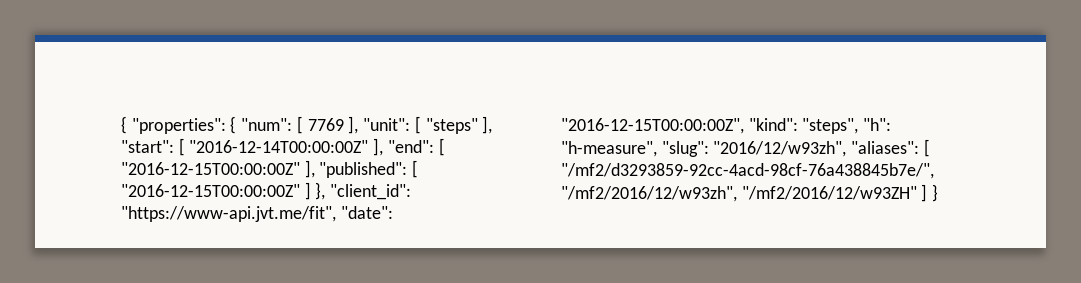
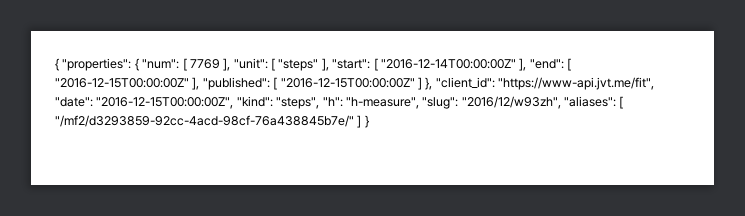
[561,163,934,179] [561,186,917,202] "/mf2/d3293859-92cc-4acd-98cf-76a438845b7e/", "/mf2/2016/12/w93zh", "/mf2/2016/12/w93ZH" -> [55,115,354,127] "/mf2/d3293859-92cc-4acd-98cf-76a438845b7e/"

